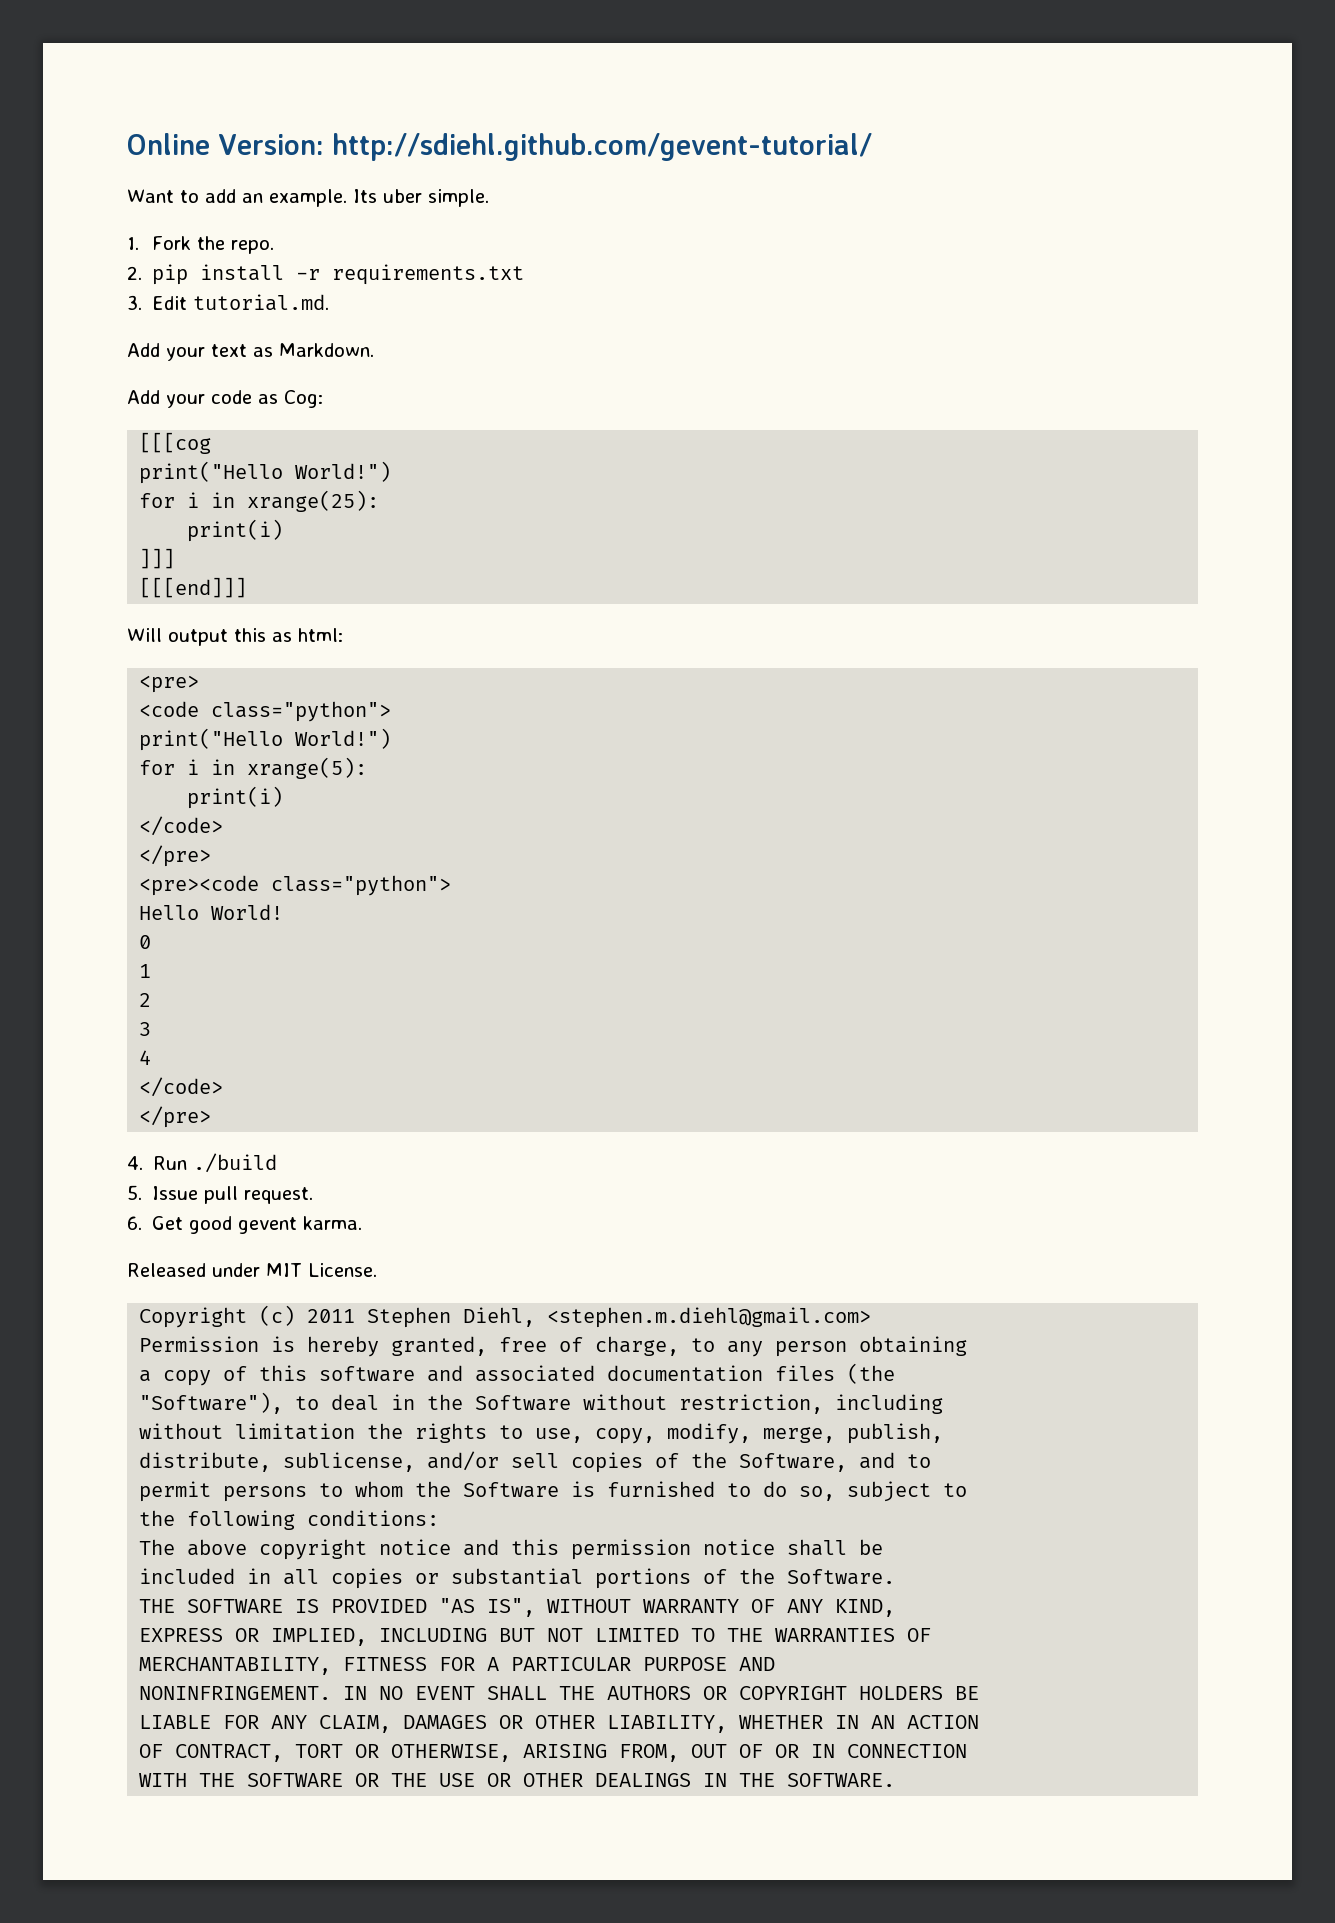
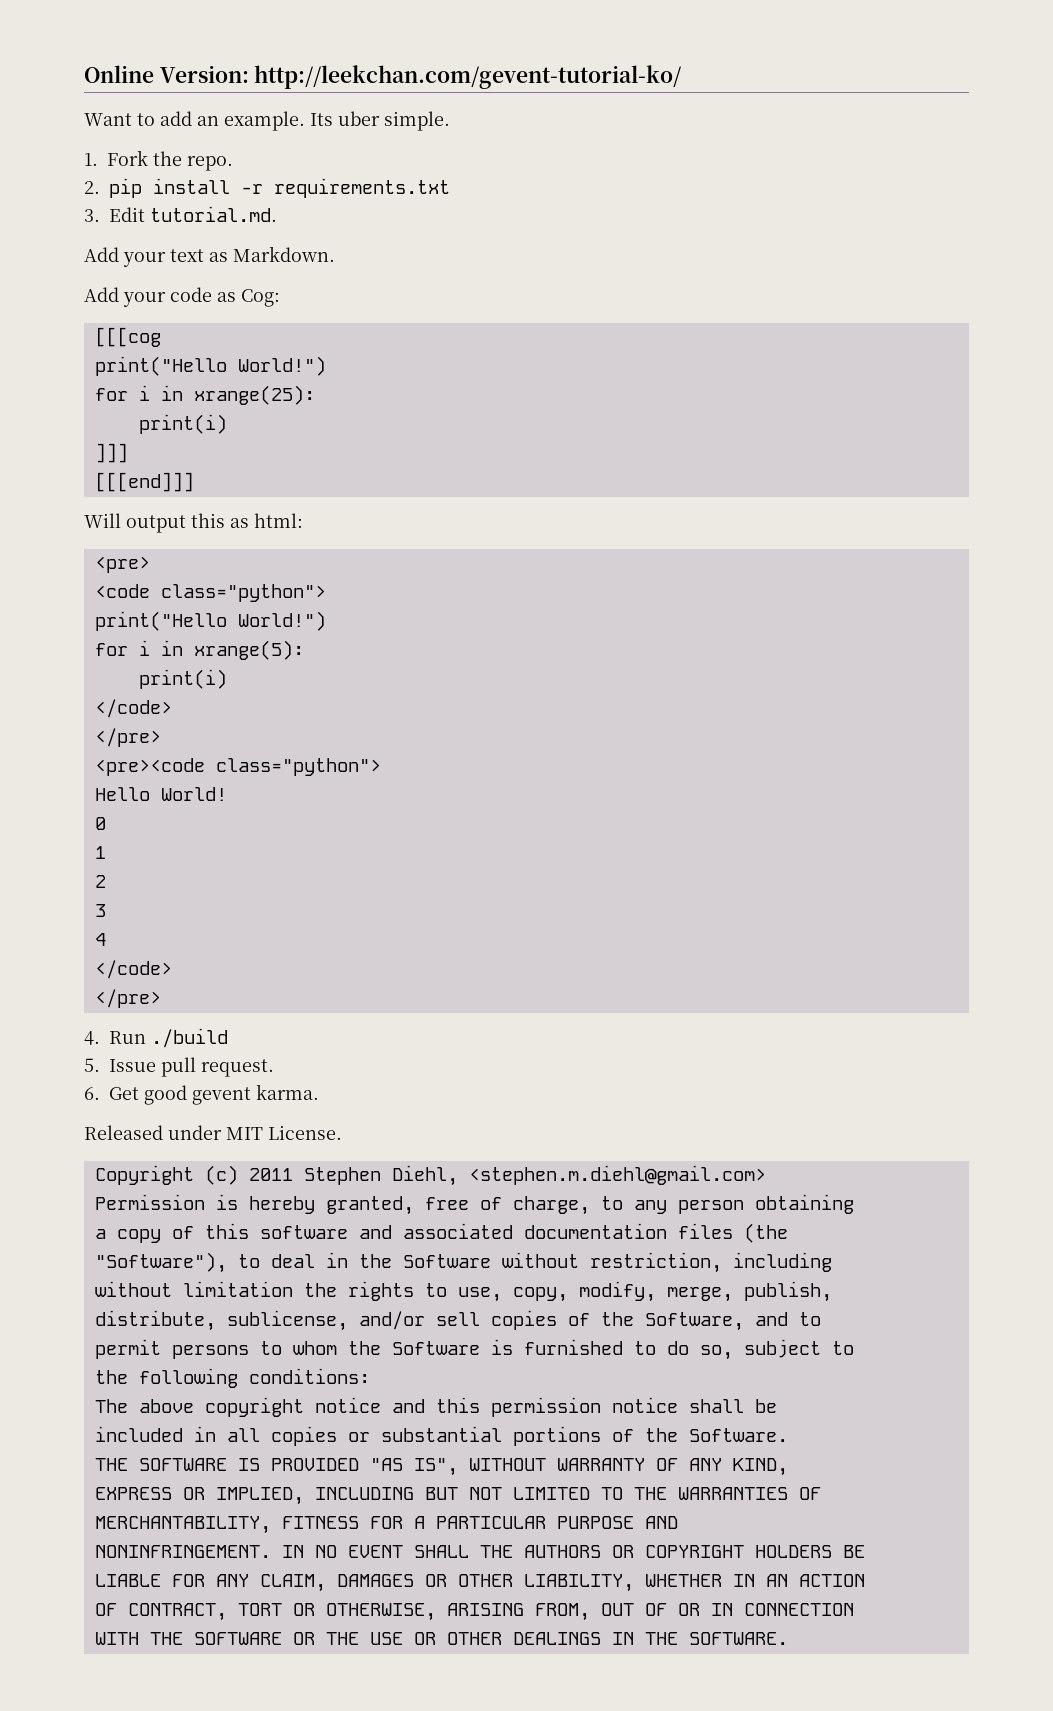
[331,133,872,161] http://sdiehl.github.com/gevent-tutorial/ -> [254,65,682,89] http://leekchan.com/gevent-tutorial-ko/

